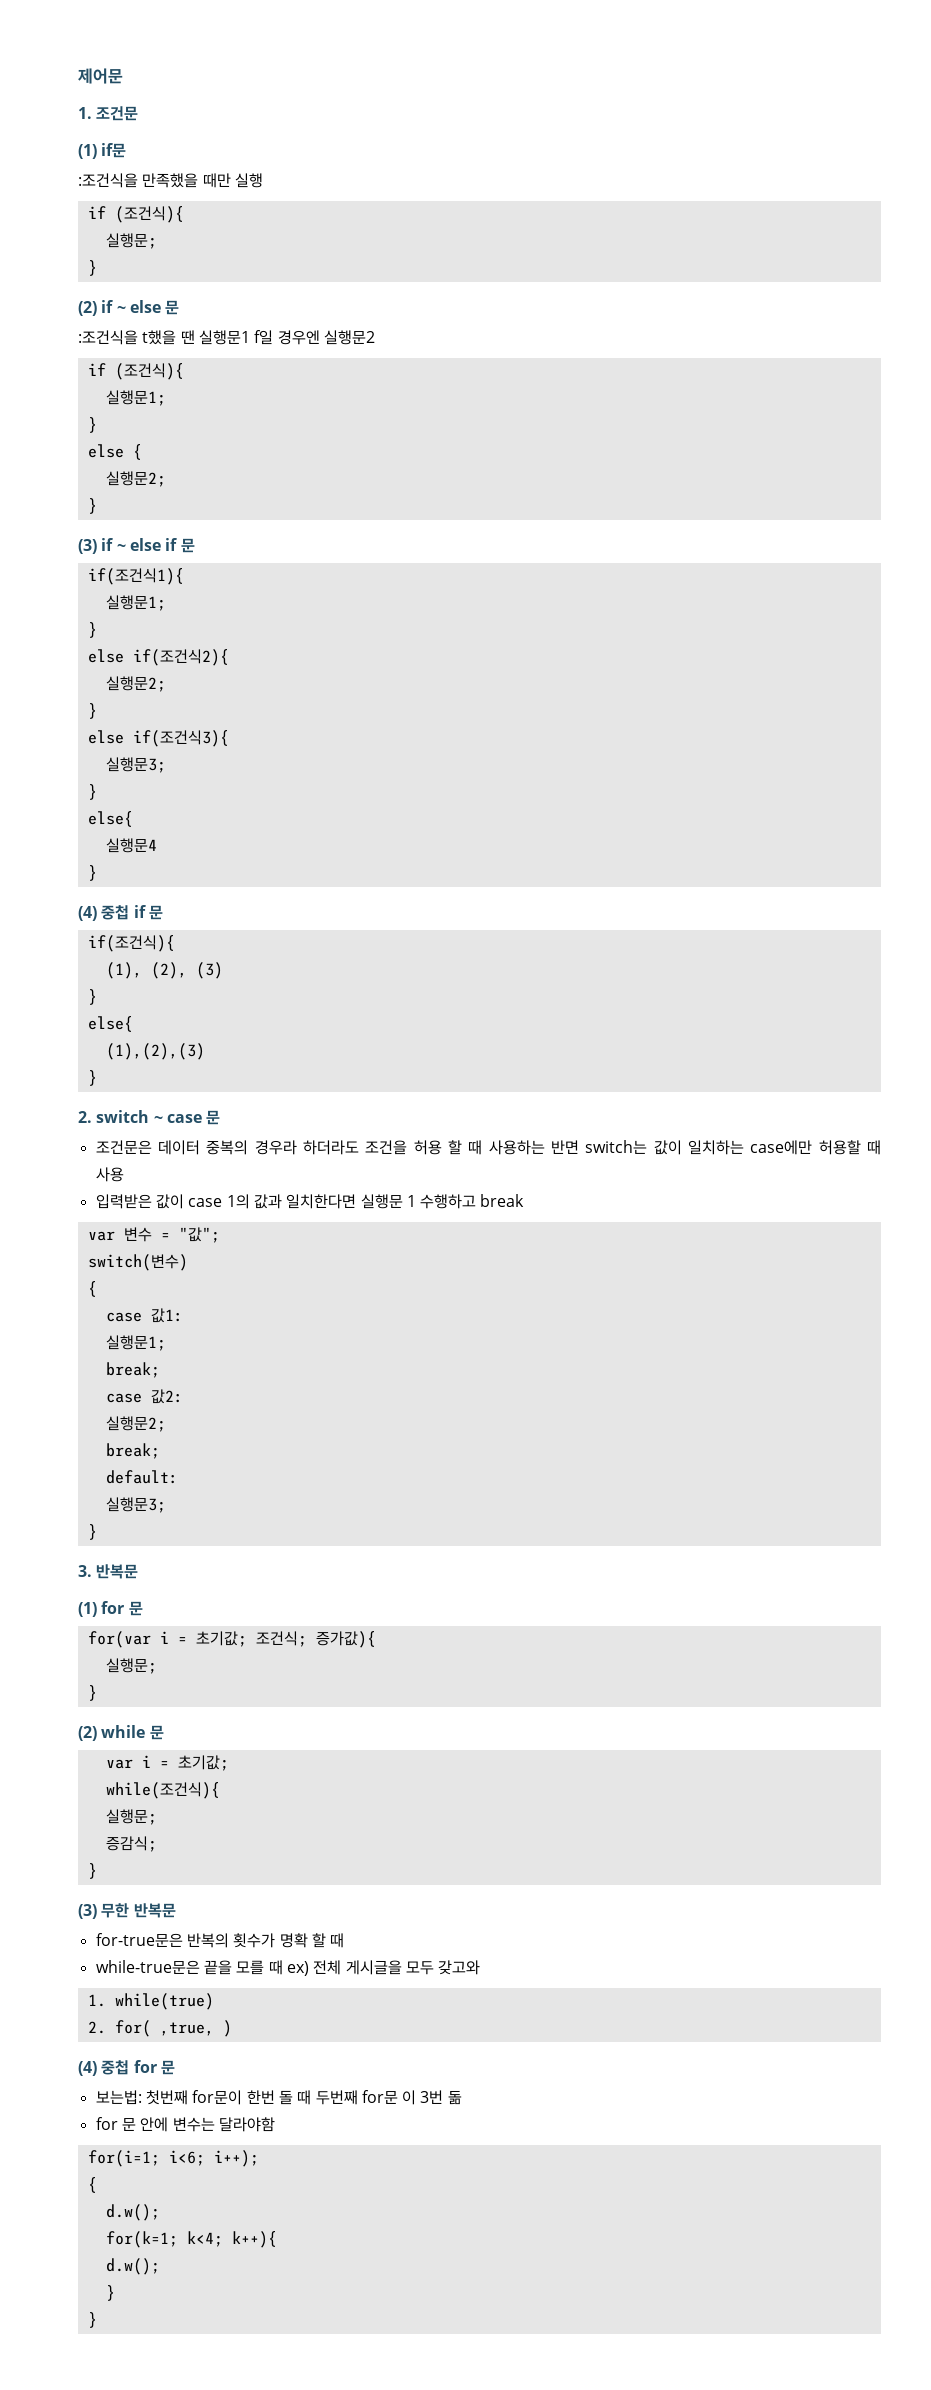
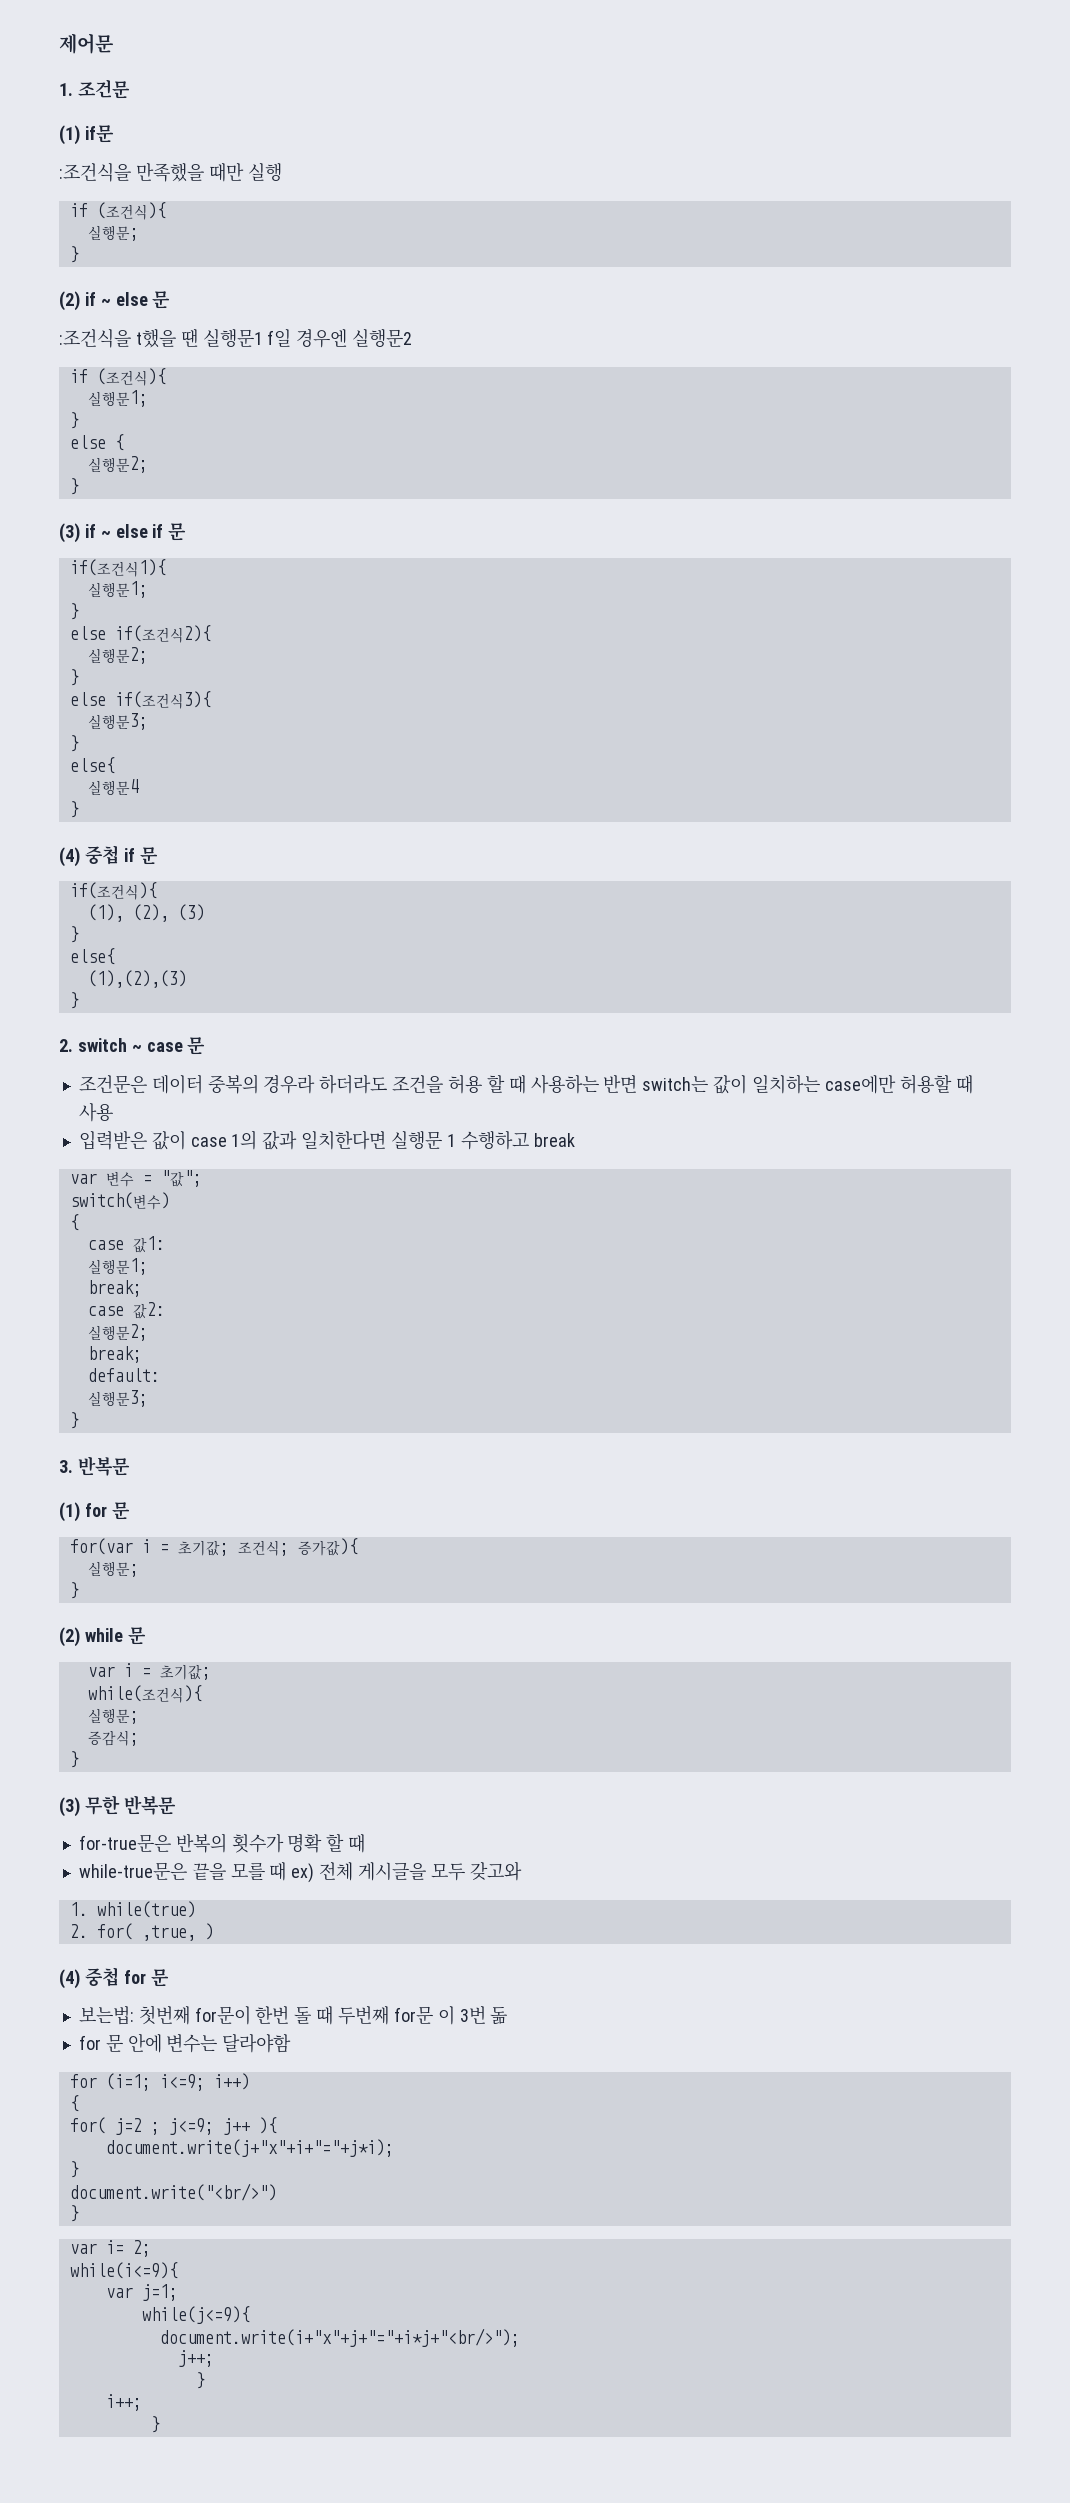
[87,2150,259,2167] [87,2177,97,2193] [105,2204,160,2221] [105,2231,277,2248] [105,2258,160,2275] [105,2285,115,2301] [87,2312,97,2328] for(i=1; i<6; i++); // { // d.w(); // for(k=1; k<4; k++){ // d.w(); // } // } -> [69,2073,250,2091] [69,2095,79,2112] [69,2117,277,2135] [105,2139,394,2157] [69,2161,79,2178] [69,2183,277,2201] [69,2205,79,2222] [69,2240,151,2257] [69,2262,178,2279] [105,2284,178,2301] [141,2306,250,2324] [159,2328,520,2347] [177,2350,214,2367] [195,2372,205,2389] [105,2394,142,2411] [150,2416,160,2433] for (i=1; i<=9; i++) // { // for( j=2 ; j<=9; j++ ){ // document.write(j+"x"+i+"="+j*i); // } // document.write("<br/>") // } // var i= 2; // while(i<=9){ // var j=1; // while(j<=9){ // document.write(i+"x"+j+"="+i*j+"<br/>"); // j++; // } // i++; // }

